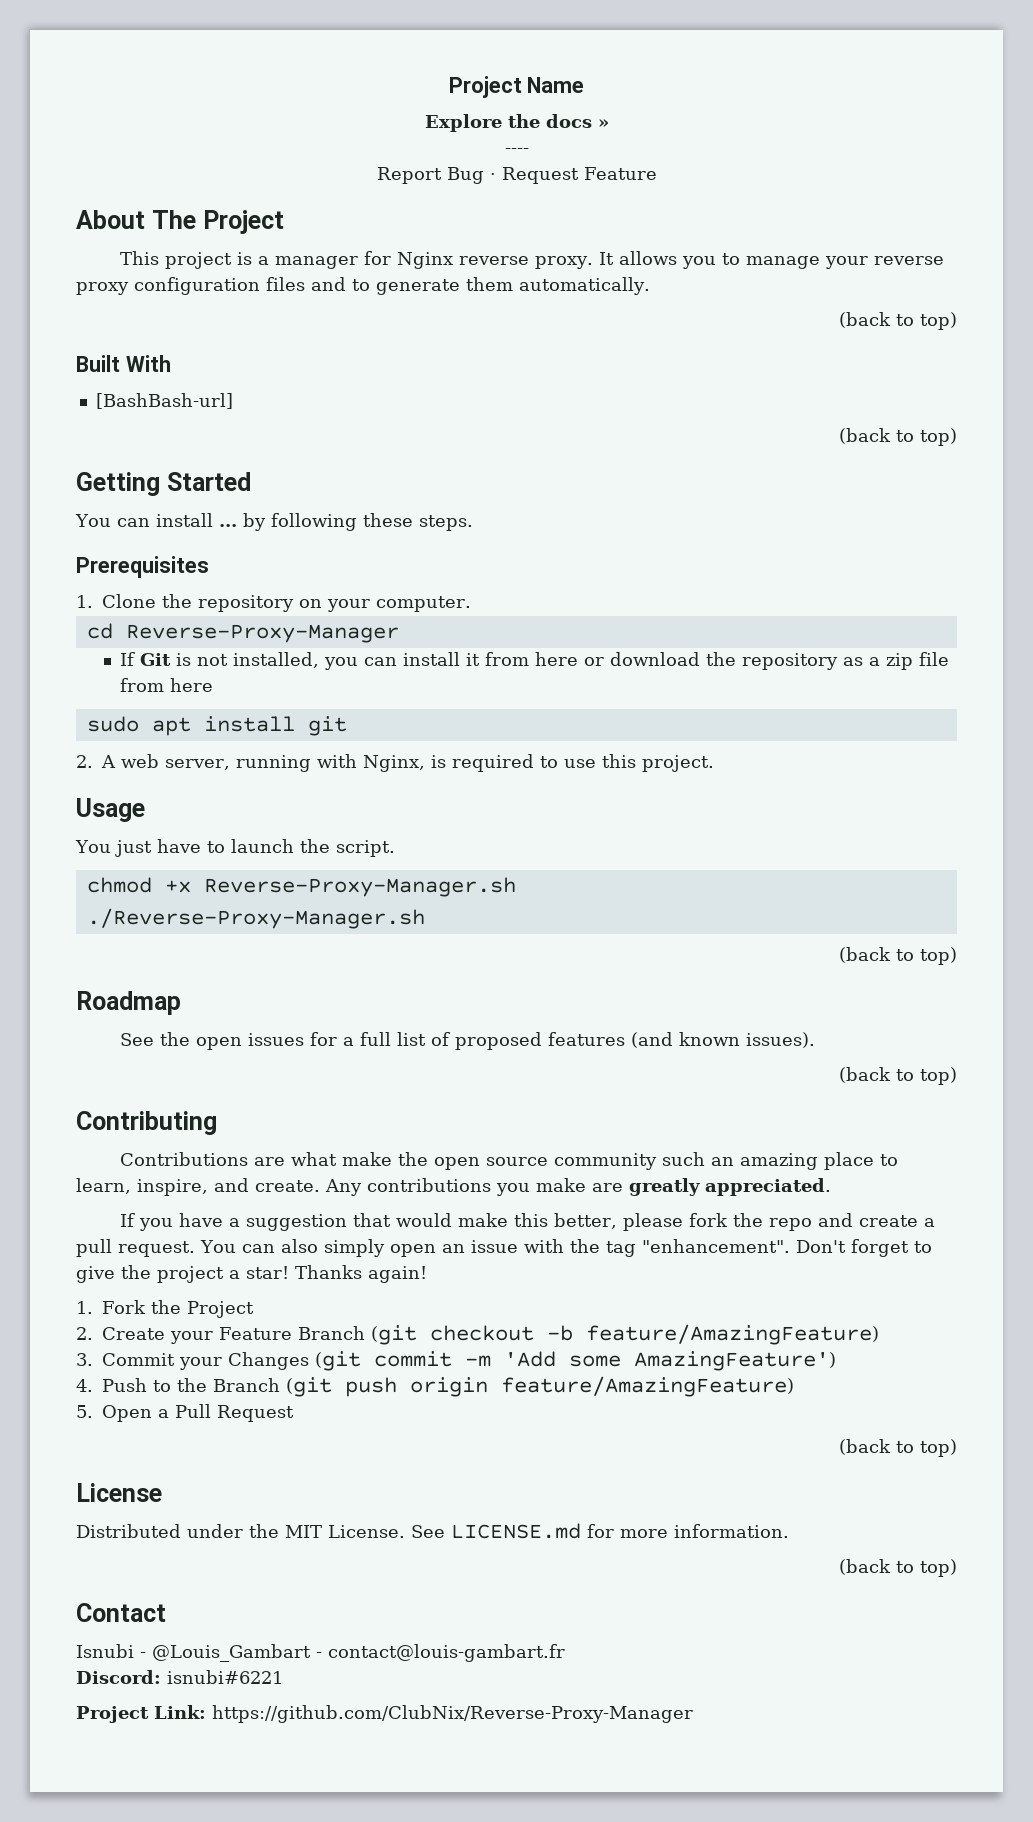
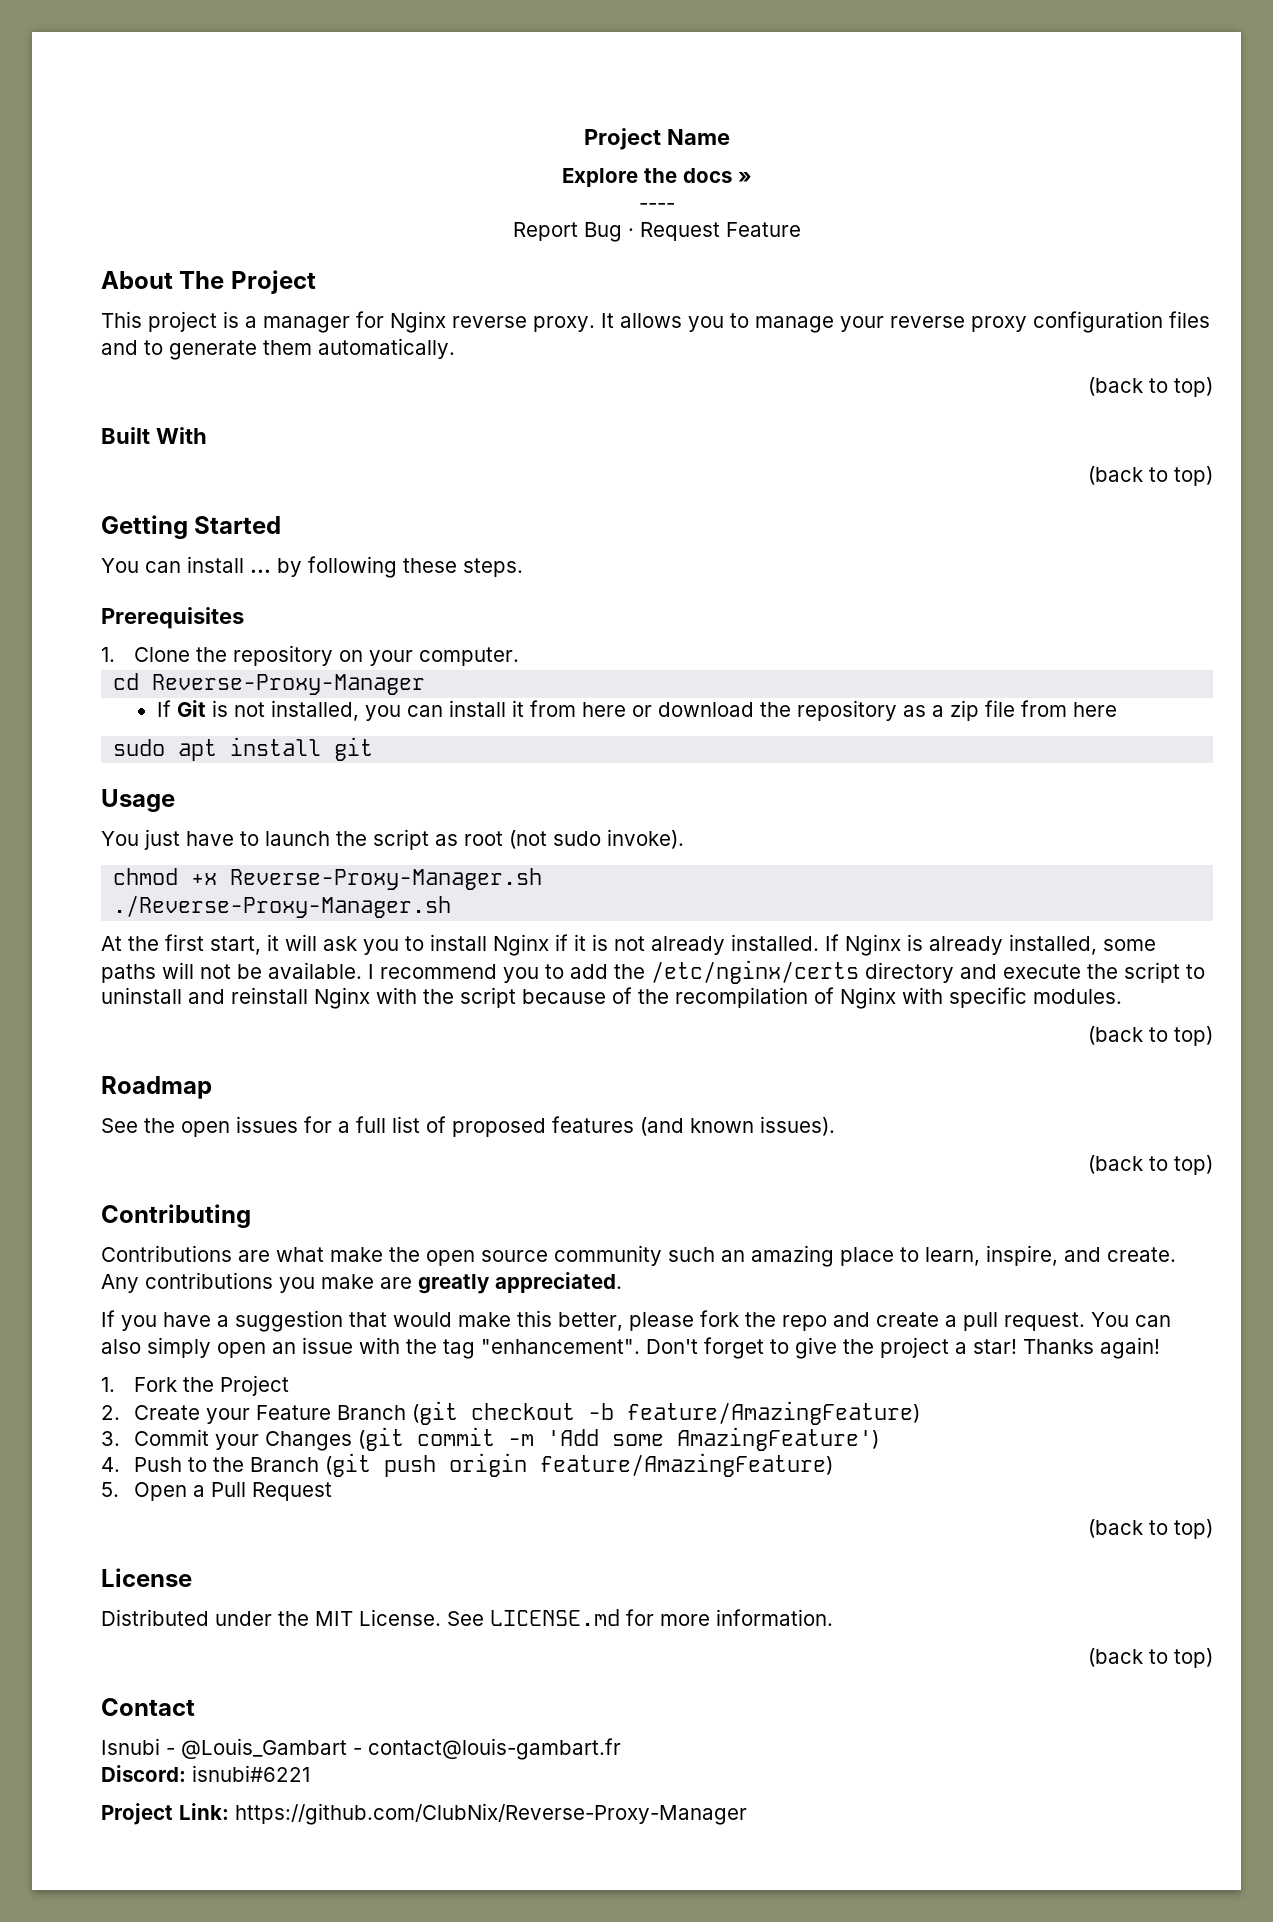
[95,393,233,409] // [BashBash-url] -> (207, 435) none
[76,754,714,772] // 2. A web server, running with Nginx, is required to use this project. -> (374, 749) none
[335,840,395,857] [86,877,516,897] [86,908,425,929] script. // chmod +x Reverse-Proxy-Manager.sh // ./Reverse-Proxy-Manager.sh -> [373,829,684,850] [113,868,543,890] [113,895,452,918] [101,934,1156,956] [101,960,1205,984] [101,987,1122,1009] script as root (not sudo invoke). // chmod +x Reverse-Proxy-Manager.sh // ./Reverse-Proxy-Manager.sh // At the first start, it will ask you to install Nginx if it is not already installed. If Nginx is already installed, some paths will not be available. I recommend you to add the /etc/nginx/certs directory and execute the script to uninstall and reinstall Nginx with the script because of the recompilation of Nginx with specific modules.

